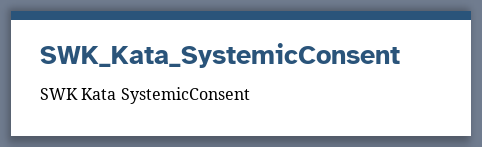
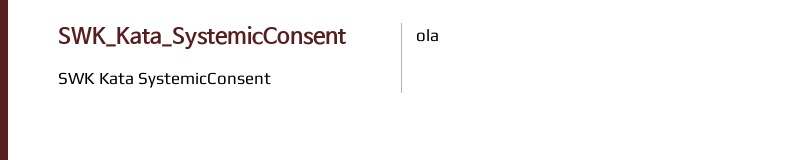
(250, 95) none -> [416,29,439,42] // ola

